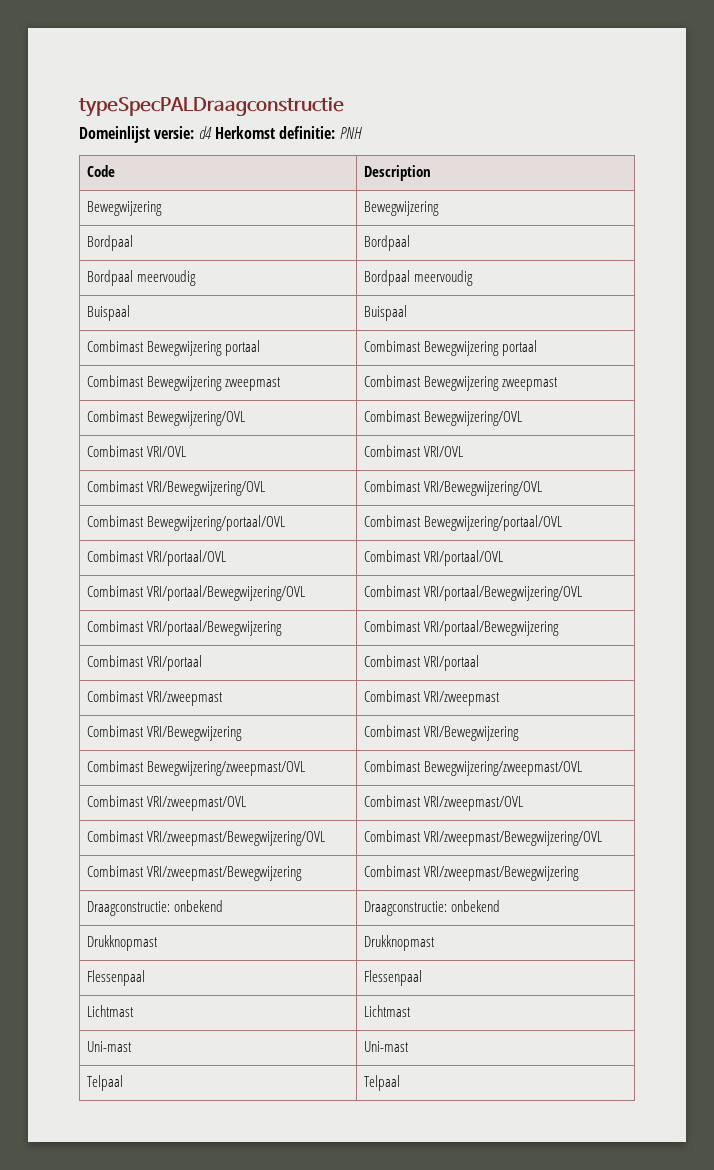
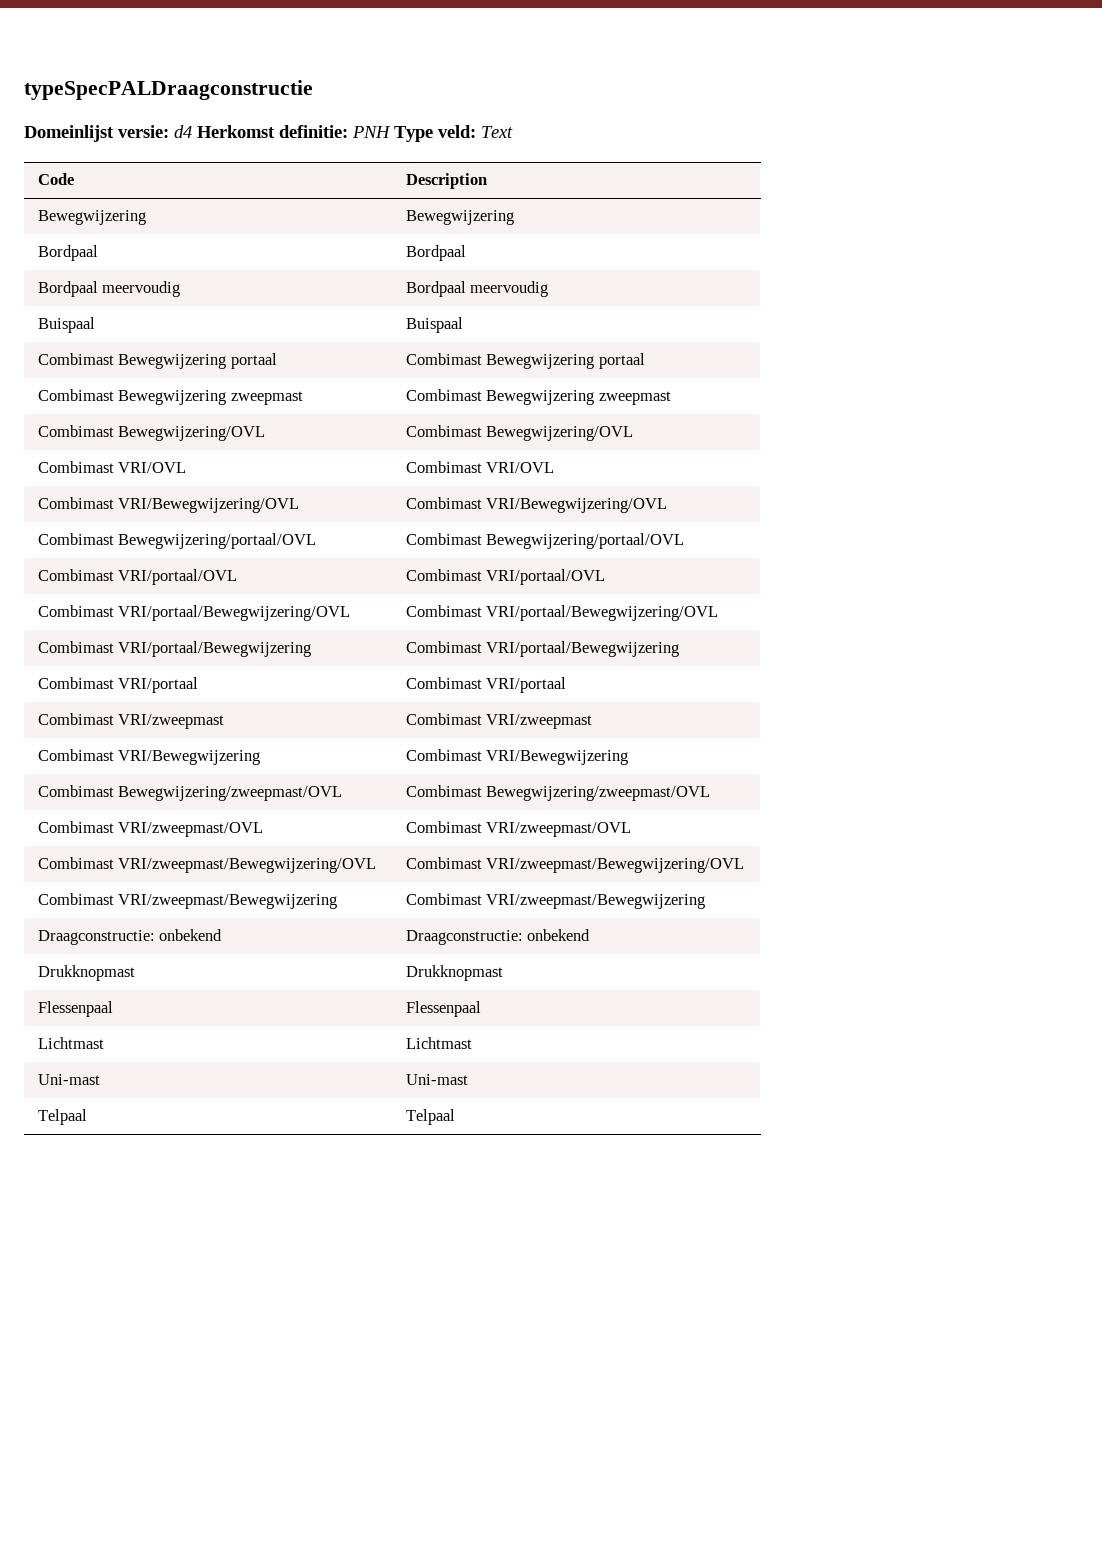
(362, 133) none -> [394,125,513,142] Type veld: Text

